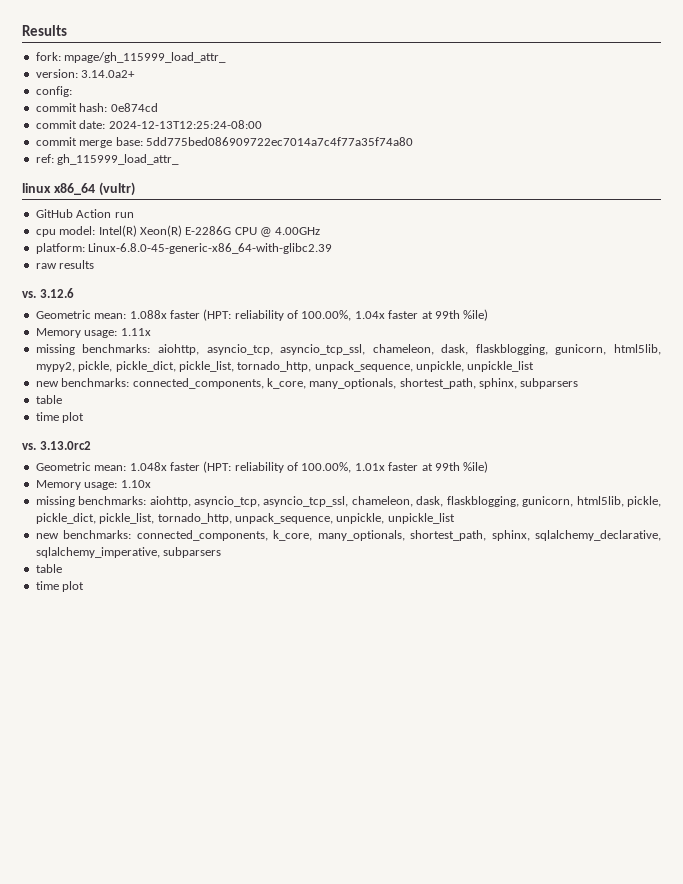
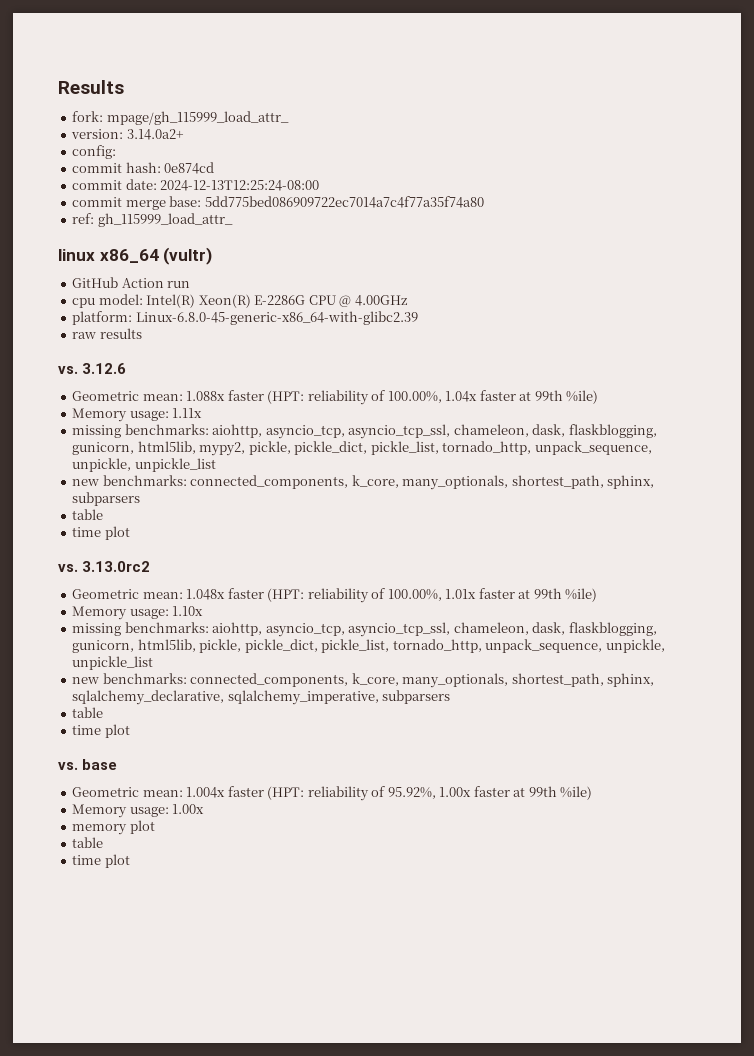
(85, 586) none -> [58,759,118,770] [72,786,593,801] [72,804,205,818] [72,820,155,835] [72,837,104,848] [72,854,130,868] // vs. base // Geometric mean: 1.004x faster (HPT: reliability of 95.92%, 1.00x faster at 99th %ile) // Memory usage: 1.00x // memory plot // table // time plot

